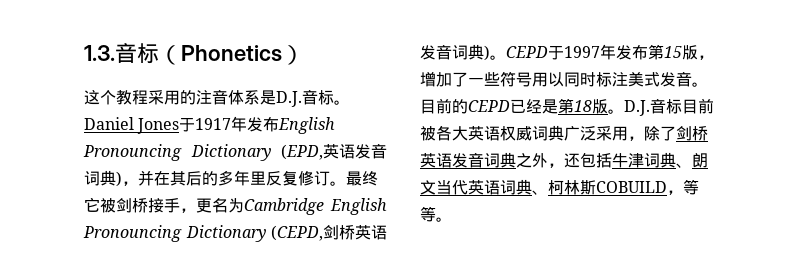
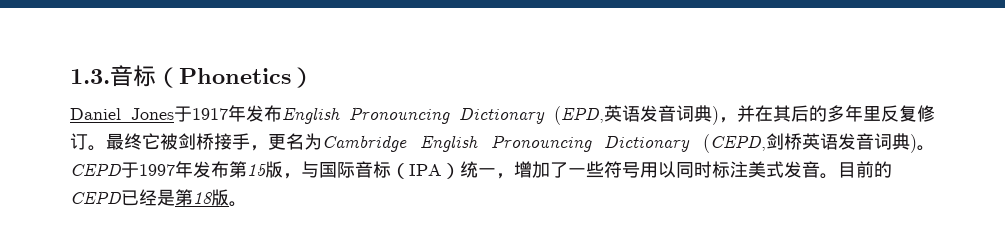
[84,89,350,107] 这个教程采用的注音体系是D.J.音标。 -> (314, 77) none
(714, 57) none -> [301,161,514,179] 与国际音标（IPA）统一，
[624,98,714,116] [420,125,708,141] [420,152,708,168] [420,179,699,195] [420,206,452,222] D.J.音标目前被各大英语权威词典广泛采用，除了剑桥英语发音词典之外，还包括牛津词典、朗文当代英语词典、柯林斯COBUILD，等等。 -> (247, 204) none

